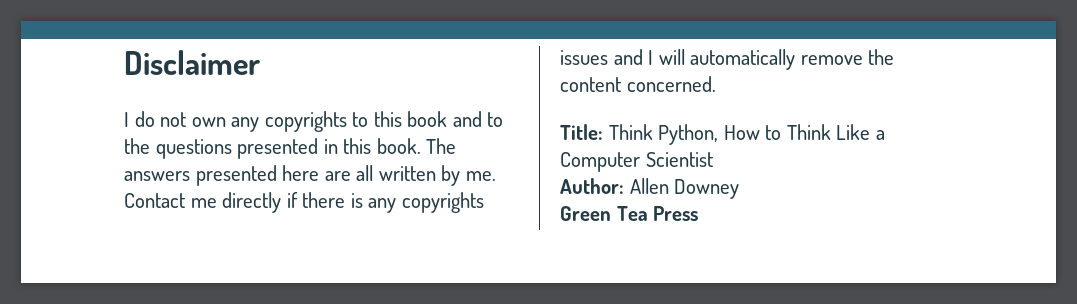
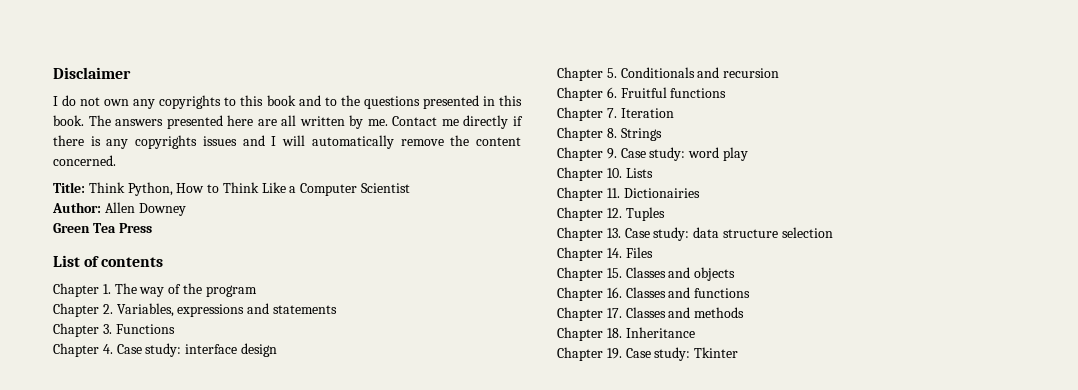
(699, 213) none -> [53,255,164,267] [53,283,257,297] [53,303,337,317] [53,323,175,337] [53,343,277,357] [557,67,780,81] [557,87,727,101] [557,107,674,121] [557,127,662,141] [557,147,748,161] [557,167,653,181] [557,187,700,201] [557,207,665,221] [557,227,833,241] [557,247,653,261] [557,267,736,281] [557,287,751,301] [557,307,745,321] [557,327,695,341] [557,347,739,361] // List of contents // Chapter 1. The way of the program // Chapter 2. Variables, expressions and statements // Chapter 3. Functions // Chapter 4. Case study: interface design // Chapter 5. Conditionals and recursion // Chapter 6. Fruitful functions // Chapter 7. Iteration // Chapter 8. Strings // Chapter 9. Case study: word play // Chapter 10. Lists // Chapter 11. Dictionairies // Chapter 12. Tuples // Chapter 13. Case study: data structure selection // Chapter 14. Files // Chapter 15. Classes and objects // Chapter 16. Classes and functions // Chapter 17. Classes and methods // Chapter 18. Inheritance // Chapter 19. Case study: Tkinter

